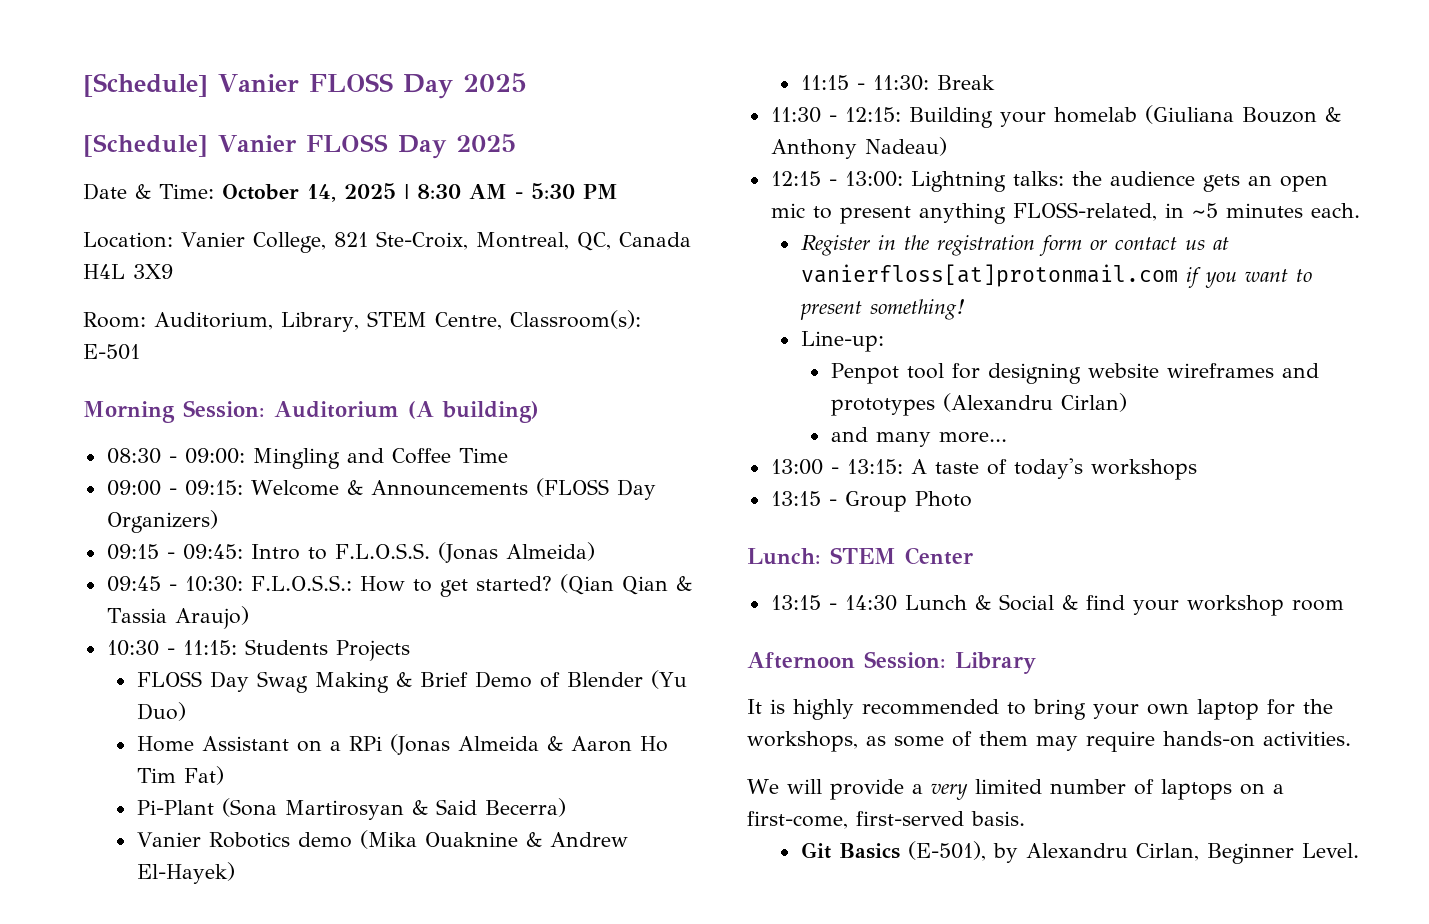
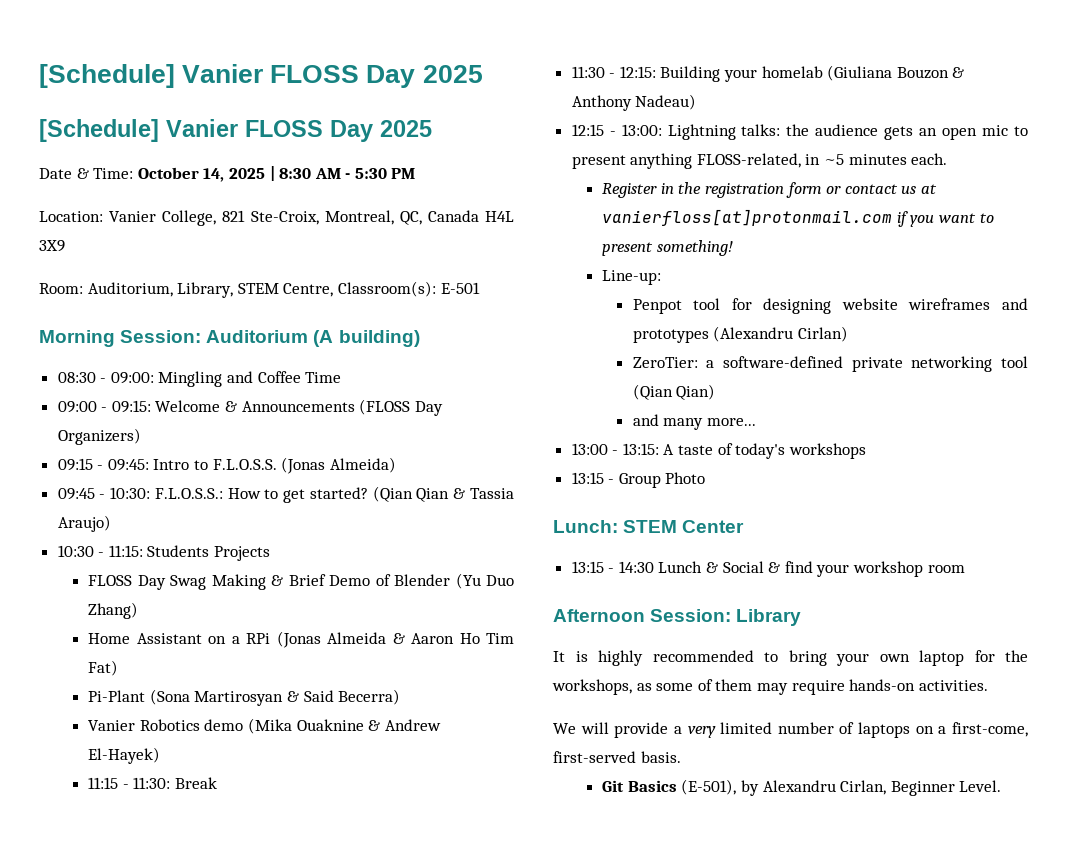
[136,702,186,721] Duo) -> [485,575,514,586] [88,602,139,619] Duo Zhang)
(1127, 402) none -> [632,356,1028,372] [632,384,716,400] // ZeroTier: a software-defined private networking tool (Qian Qian)

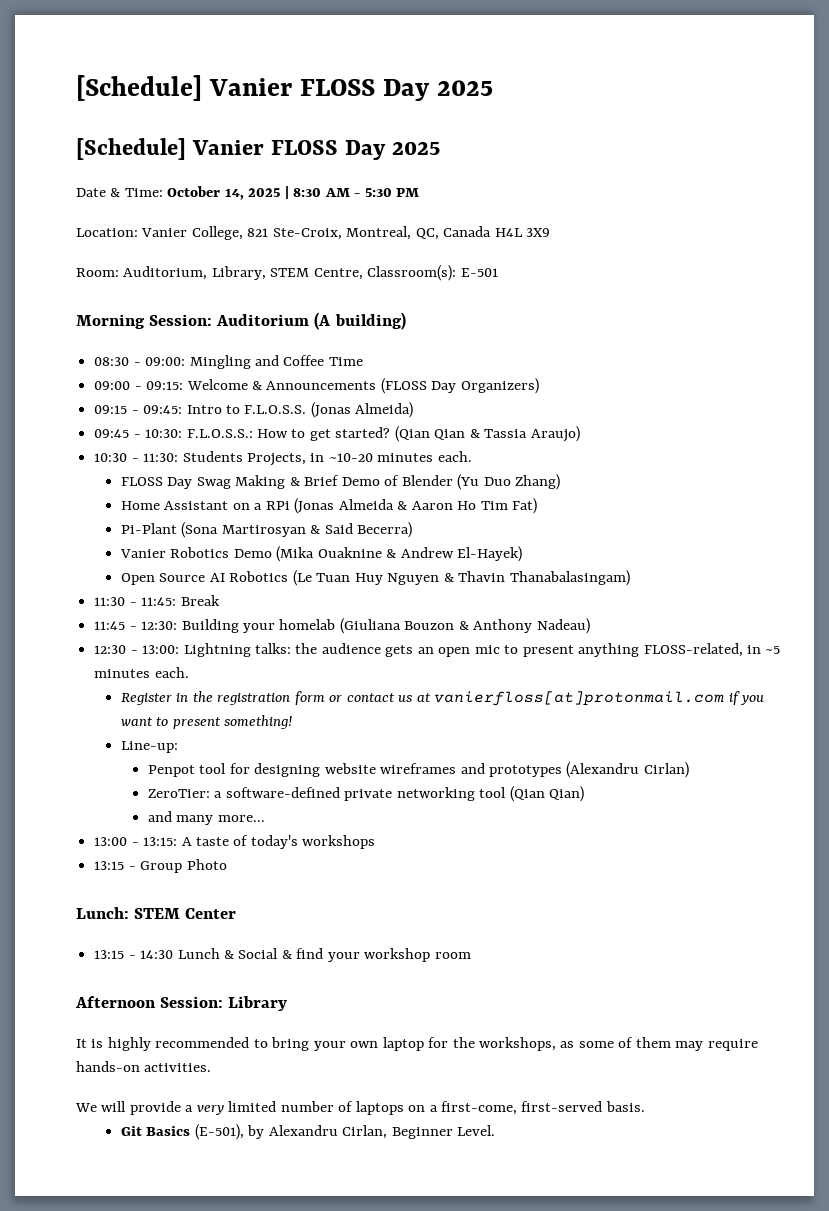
[108,545,271,561] 11:15: Students Projects -> [143,451,472,466] 11:30: Students Projects, in ~10-20 minutes each.
[204,719,244,731] demo -> [233,549,272,558] Demo
[88,777,218,789] [571,66,656,78] 11:15 - 11:30: Break // 11:30 - 12:15: -> [120,570,630,586] [94,595,220,606] [94,621,178,630] Open Source AI Robotics (Le Tuan Huy Nguyen & Thavin Thanabalasingam) // 11:30 - 11:45: Break // 11:45 - 12:30:
[571,124,604,136] 12:15 -> [94,645,127,654] 12:30

